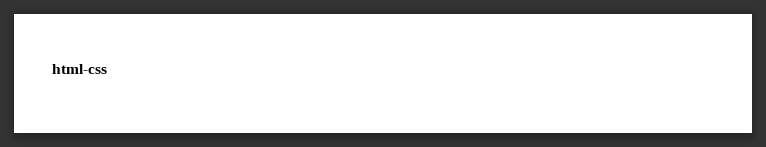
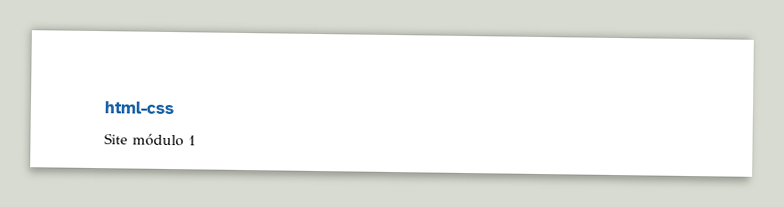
(107, 69) none -> [104,133,196,147] // Site módulo 1

